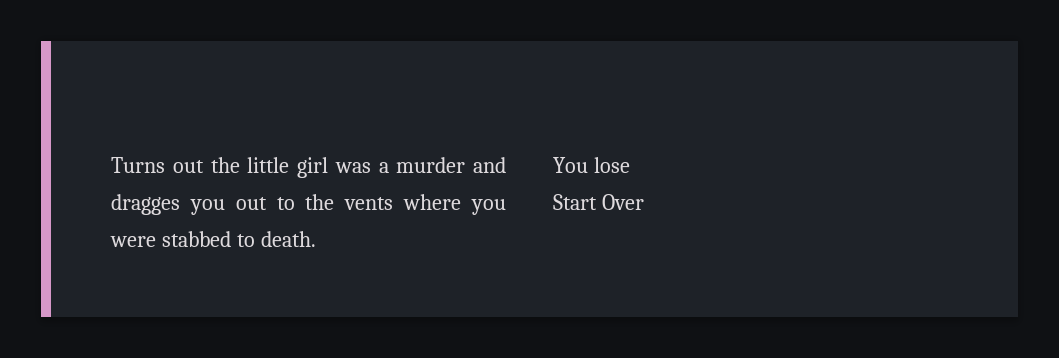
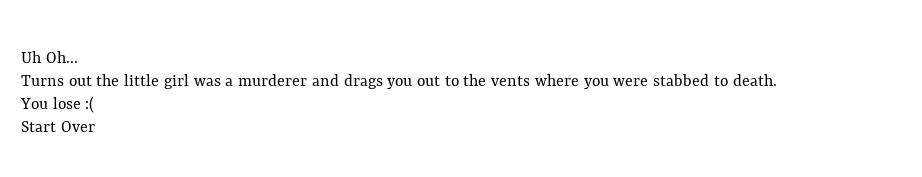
(111, 165) none -> [21,51,78,63] Uh Oh... //
[396,157,506,173] [111,194,180,215] murder and dragges -> [238,74,383,89] murderer and drags
(630, 165) none -> [85,96,95,113] :(

